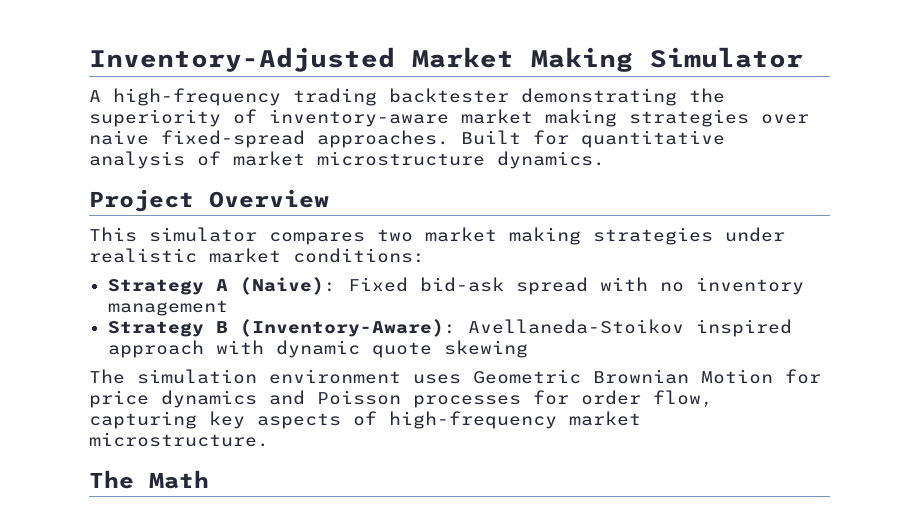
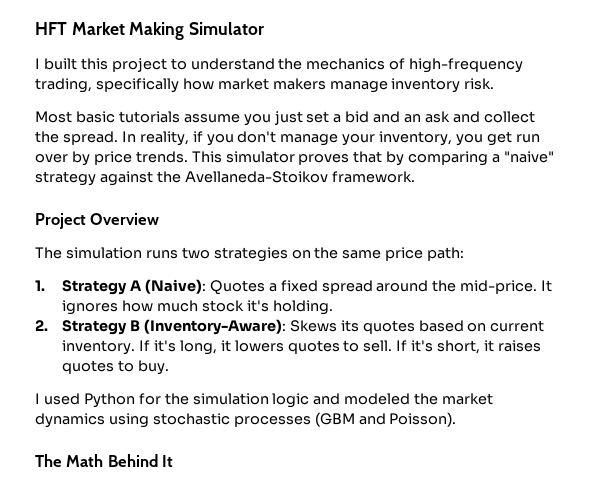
[89,47,395,72] Inventory-Adjusted -> [35,22,67,35] HFT
[89,88,725,106] [89,109,809,127] [89,130,725,148] [89,151,605,169] [89,189,329,212] [89,227,785,245] [89,248,425,263] [107,277,804,295] [107,300,228,316] [107,319,792,337] [107,340,528,358] [89,369,821,384] [89,390,713,408] [89,411,641,429] [89,432,269,447] A high-frequency trading backtester demonstrating the superiority of inventory-aware market making strategies over naive fixed-spread approaches. Built for quantitative analysis of market microstructure dynamics. // Project Overview // This simulator compares two market making strategies under realistic market conditions: // Strategy A (Naive): Fixed bid-ask spread with no inventory management // Strategy B (Inventory-Aware): Avellaneda-Stoikov inspired approach with dynamic quote skewing // The simulation environment uses Geometric Brownian Motion for price dynamics and Poisson processes for order flow, capturing key aspects of high-frequency market microstructure. -> [35,58,524,73] [35,78,495,93] [35,111,535,126] [35,131,540,146] [35,151,555,166] [35,171,415,186] [35,213,160,229] [35,247,465,262] [35,279,553,295] [62,300,333,315] [35,319,545,335] [62,340,541,355] [62,360,169,375] [35,393,494,408] [35,412,457,428] I built this project to understand the mechanics of high-frequency trading, specifically how market makers manage inventory risk. // Most basic tutorials assume you just set a bid and an ask and collect the spread. In reality, if you don't manage your inventory, you get run over by price trends. This simulator proves that by comparing a "naive" strategy against the Avellaneda-Stoikov framework. // Project Overview // The simulation runs two strategies on the same price path: // 1. Strategy A (Naive): Quotes a fixed spread around the mid-price. It ignores how much stock it's holding. // 2. Strategy B (Inventory-Aware): Skews its quotes based on current inventory. If it's long, it lowers quotes to sell. If it's short, it raises quotes to buy. // I used Python for the simulation logic and modeled the market dynamics using stochastic processes (GBM and Poisson).
(209, 479) none -> [107,454,174,467] Behind It

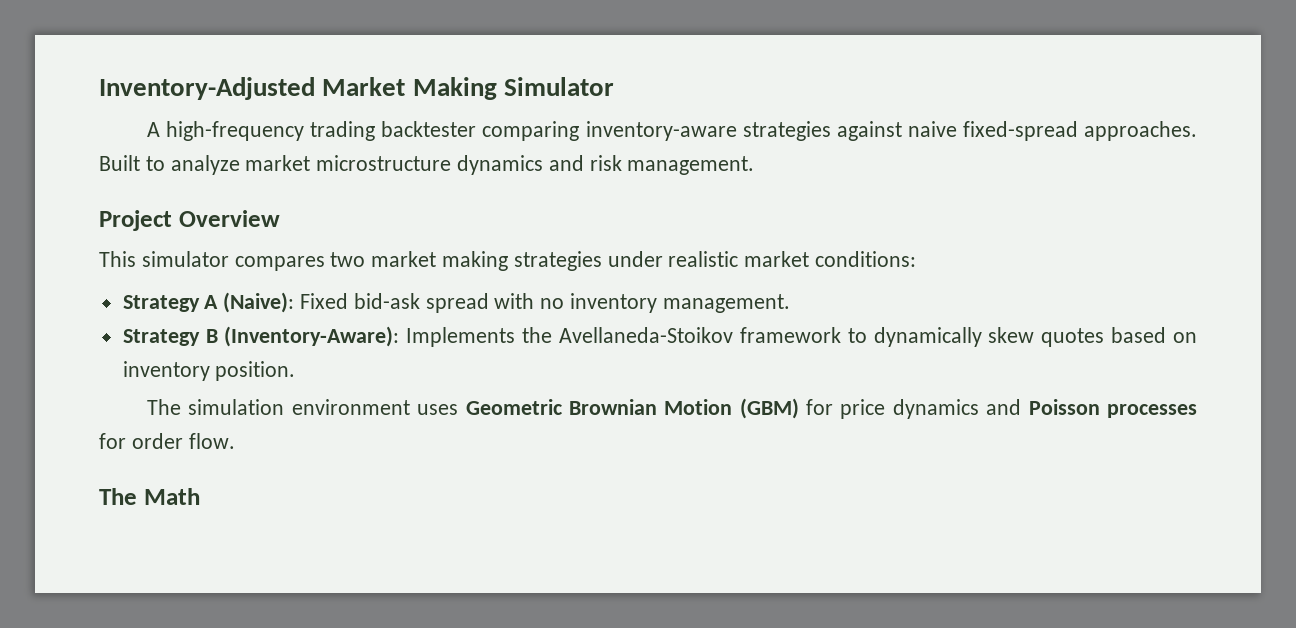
[35,22,67,35] HFT -> [99,77,315,100] Inventory-Adjusted
[35,58,524,73] [35,78,495,93] [35,111,535,126] [35,131,540,146] [35,151,555,166] [35,171,415,186] [35,213,160,229] [35,247,465,262] [35,279,553,295] [62,300,333,315] [35,319,545,335] [62,340,541,355] [62,360,169,375] [35,393,494,408] [35,412,457,428] I built this project to understand the mechanics of high-frequency trading, specifically how market makers manage inventory risk. // Most basic tutorials assume you just set a bid and an ask and collect the spread. In reality, if you don't manage your inventory, you get run over by price trends. This simulator proves that by comparing a "naive" strategy against the Avellaneda-Stoikov framework. // Project Overview // The simulation runs two strategies on the same price path: // 1. Strategy A (Naive): Quotes a fixed spread around the mid-price. It ignores how much stock it's holding. // 2. Strategy B (Inventory-Aware): Skews its quotes based on current inventory. If it's long, it lowers quotes to sell. If it's short, it raises quotes to buy. // I used Python for the simulation logic and modeled the market dynamics using stochastic processes (GBM and Poisson). -> [147,121,1197,141] [99,155,755,175] [99,210,280,231] [99,251,917,271] [122,292,790,313] [122,326,1197,347] [122,361,296,381] [147,398,1197,419] [99,433,235,449] A high-frequency trading backtester comparing inventory-aware strategies against naive fixed-spread approaches. Built to analyze market microstructure dynamics and risk management. // Project Overview // This simulator compares two market making strategies under realistic market conditions: // Strategy A (Naive): Fixed bid-ask spread with no inventory management. // Strategy B (Inventory-Aware): Implements the Avellaneda-Stoikov framework to dynamically skew quotes based on inventory position. // The simulation environment uses Geometric Brownian Motion (GBM) for price dynamics and Poisson processes for order flow.
[107,454,174,467] Behind It -> (200, 496) none

